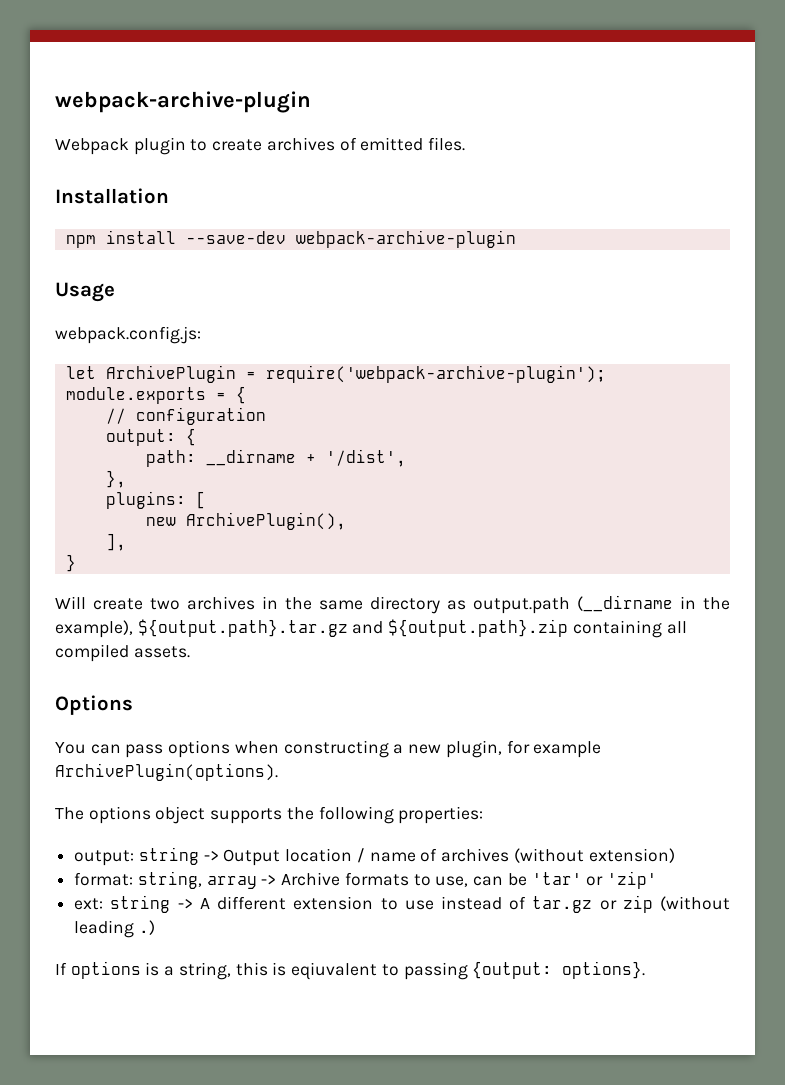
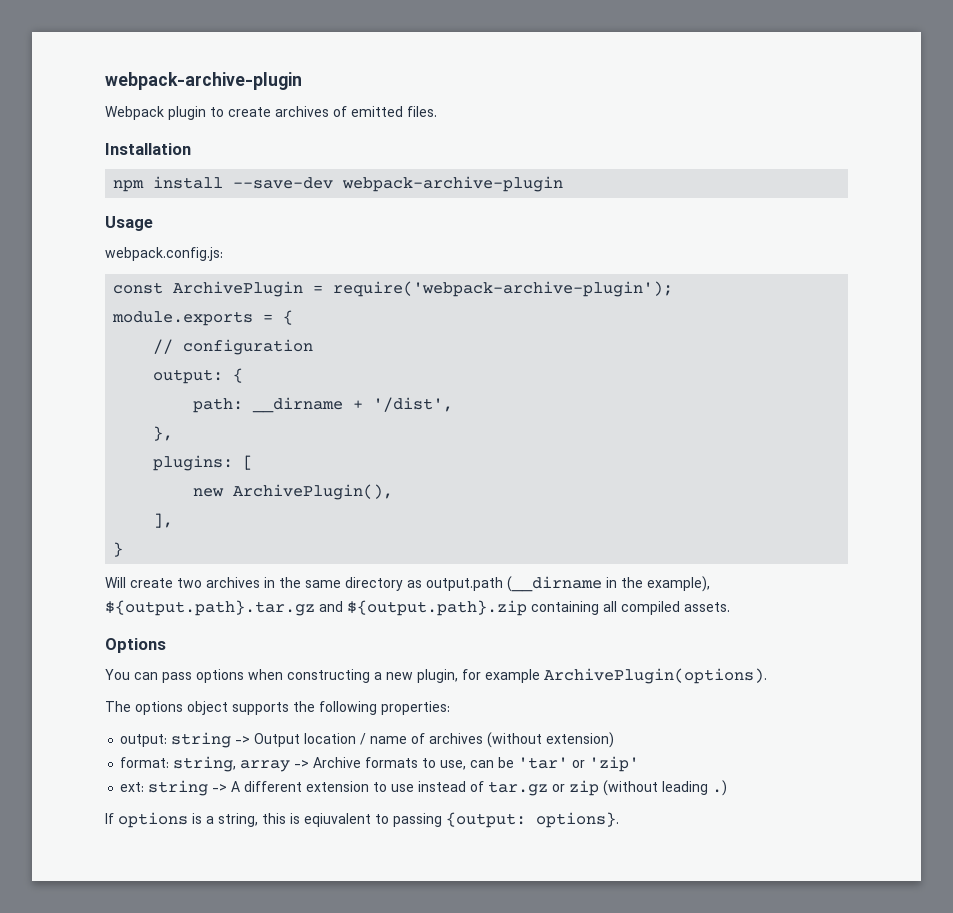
[65,366,96,379] let -> [113,282,164,294] const

